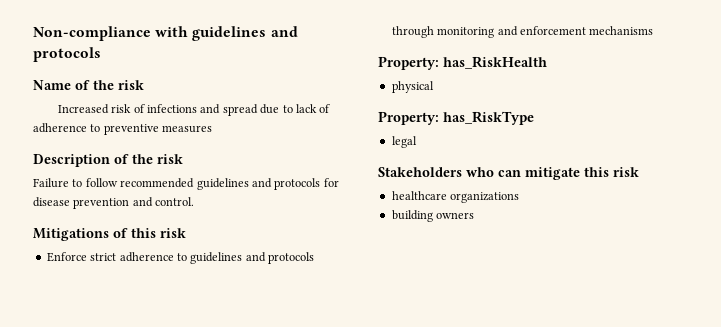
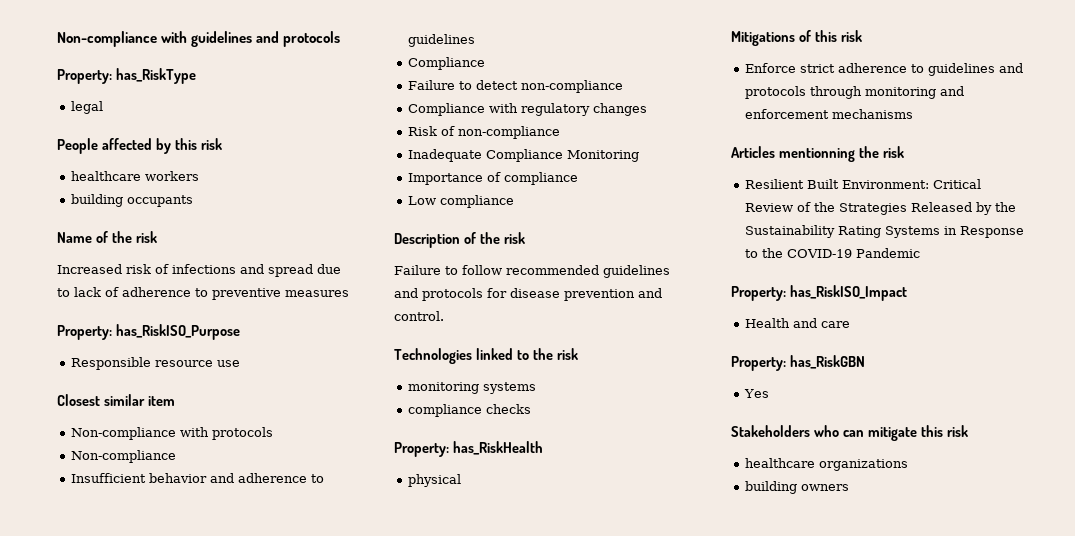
(101, 54) none -> [57,68,196,84] [71,101,104,114] [57,138,222,154] [71,171,200,181] [71,194,194,207] // Property: has_RiskType // legal // People affected by this risk // healthcare workers // building occupants
(213, 129) none -> [57,324,240,340] [71,357,241,370] [57,394,175,406] [71,427,274,440] [71,450,177,463] [71,473,325,483] [408,34,476,47] [408,57,486,70] [408,80,624,93] [408,103,648,116] [408,126,561,139] [408,149,640,162] [408,172,579,185] [408,195,515,208] // Property: has_RiskISO_Purpose // Responsible resource use // Closest similar item // Non-compliance with protocols // Non-compliance // Insufficient behavior and adherence to guidelines // Compliance // Failure to detect non-compliance // Compliance with regulatory changes // Risk of non-compliance // Inadequate Compliance Monitoring // Importance of compliance // Low compliance
(195, 201) none -> [394,348,578,364] [408,382,537,394] [408,404,532,417] [394,441,543,457] [408,474,462,487] // Technologies linked to the risk // monitoring systems // compliance checks // Property: has_RiskHealth // physical
[378,56,547,70] [391,81,434,93] [378,111,534,125] [391,136,417,148] Property: has_RiskHealth // physical // Property: has_RiskType // legal -> [731,146,904,162] [745,179,982,189] [745,202,1017,215] [745,225,1025,238] [745,248,921,258] [731,285,907,301] [745,318,851,328] [731,355,865,371] [744,389,770,398] Articles mentionning the risk // Resilient Built Environment: Critical Review of the Strategies Released by the Sustainability Rating Systems in Response to the COVID-19 Pandemic // Property: has_RiskISO_Impact // Health and care // Property: has_RiskGBN // Yes

